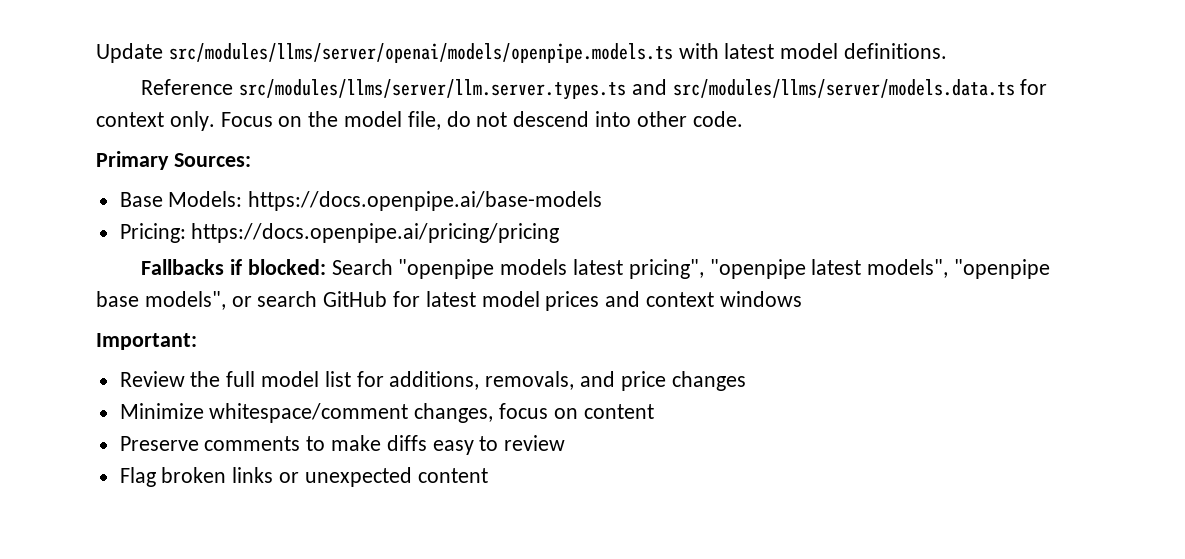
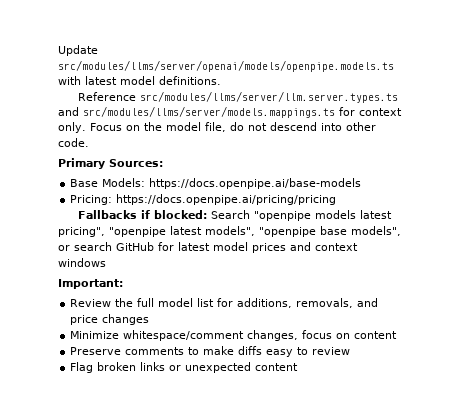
[672,79,1015,98] src/modules/llms/server/models.data.ts -> [83,106,335,118] src/modules/llms/server/models.mappings.ts

